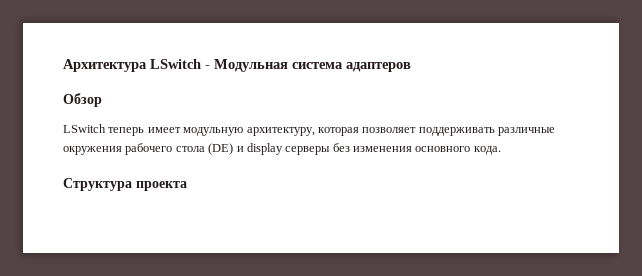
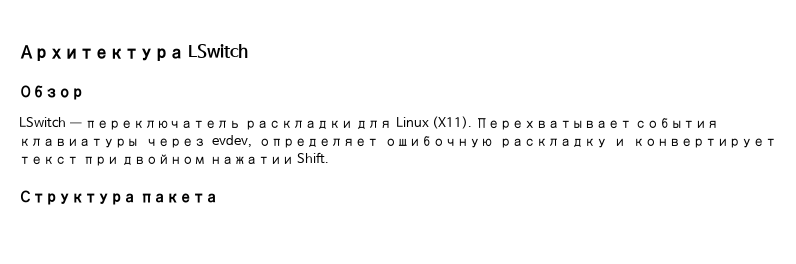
[205,59,411,72] [63,93,102,107] [63,124,555,136] [63,143,501,155] - Модульная система адаптеров // Обзор // LSwitch теперь имеет модульную архитектуру, которая позволяет поддерживать различные окружения рабочего стола (DE) и display серверы без изменения основного кода. -> [19,85,84,100] [19,116,720,130] [19,135,777,148] [19,152,330,166] // Обзор // LSwitch — переключатель раскладки для Linux (X11). Перехватывает события клавиатуры через evdev, определяет ошибочную раскладку и конвертирует текст при двойном нажатии Shift.
[136,181,187,191] проекта -> [140,193,219,203] пакета

